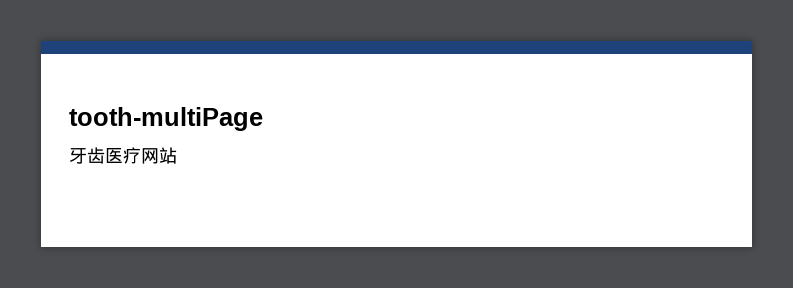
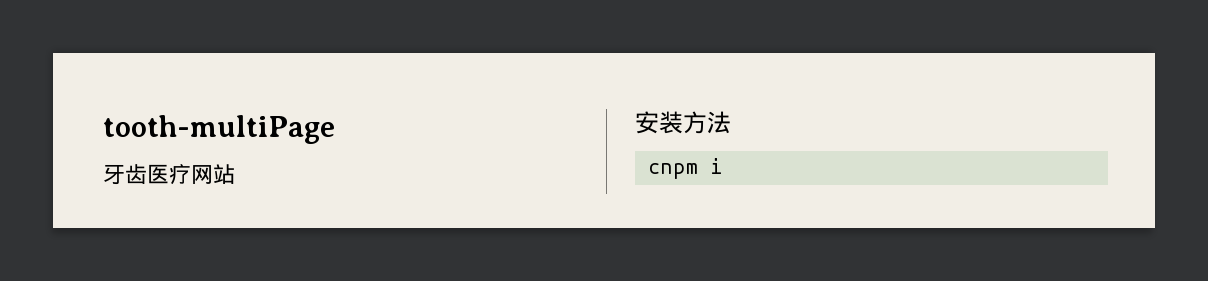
(177, 155) none -> [635,111,731,134] [647,158,723,179] // 安装方法 // cnpm i

